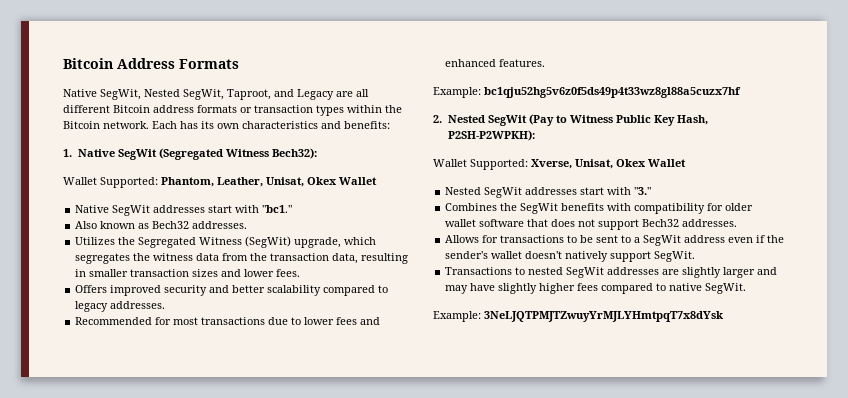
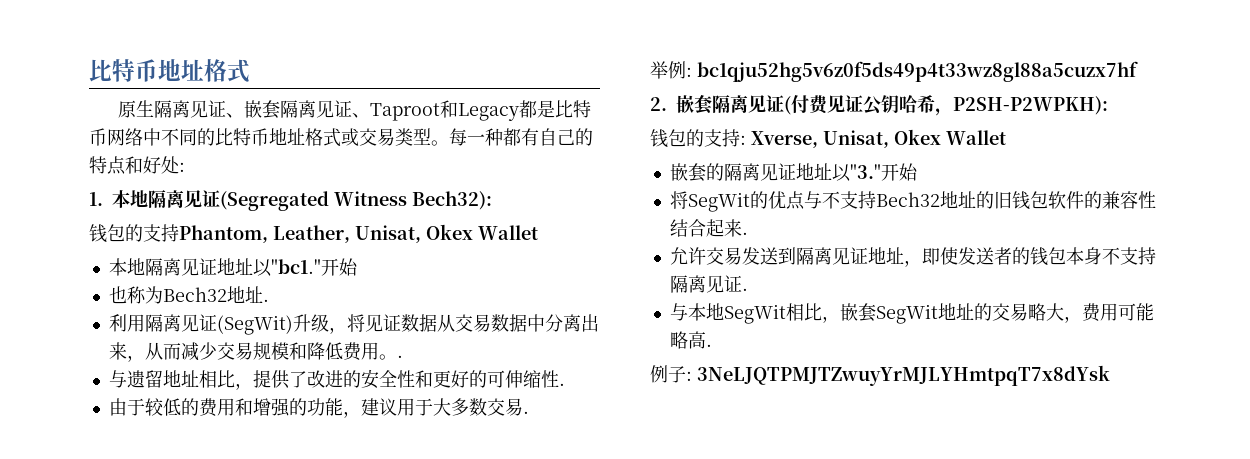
[63,58,239,69] [63,89,369,100] [63,105,402,116] [63,121,390,129] [63,149,157,160] Bitcoin Address Formats // Native SegWit, Nested SegWit, Taproot, and Legacy are all different Bitcoin address formats or transaction types within the Bitcoin network. Each has its own characteristics and benefits: // 1. Native SegWit -> [89,59,250,83] [118,100,592,121] [89,128,593,147] [89,156,185,175] [89,190,220,208] 比特币地址格式 // 原生隔离见证、嵌套隔离见证、Taproot和Legacy都是比特币网络中不同的比特币地址格式或交易类型。每一种都有自己的特点和好处: // 1.本地隔离见证
[63,177,158,188] Wallet Supported: -> [89,224,179,243] 钱包的支持
[75,205,293,216] [75,221,248,229] [75,236,377,248] [75,253,409,264] [75,269,301,277] [75,285,389,296] [75,301,166,312] [75,317,381,325] [445,59,546,67] [433,87,741,98] [433,114,708,126] [447,130,535,141] [433,159,686,170] [445,187,652,198] [445,203,754,214] [445,219,738,230] [445,235,785,246] [445,251,696,262] [445,267,778,278] [445,283,747,294] [433,311,481,322] Native SegWit addresses start with "bc1." // Also known as Bech32 addresses. // Utilizes the Segregated Witness (SegWit) upgrade, which segregates the witness data from the transaction data, resulting in smaller transaction sizes and lower fees. // Offers improved security and better scalability compared to legacy addresses. // Recommended for most transactions due to lower fees and enhanced features. // Example: bc1qju52hg5v6z0f5ds49p4t33wz8gl88a5cuzx7hf // 2. Nested SegWit (Pay to Witness Public Key Hash, P2SH-P2WPKH): // Wallet Supported: Xverse, Unisat, Okex Wallet // Nested SegWit addresses start with "3." // Combines the SegWit benefits with compatibility for older wallet software that does not support Bech32 addresses. // Allows for transactions to be sent to a SegWit address even if the sender's wallet doesn't natively support SegWit. // Transactions to nested SegWit addresses are slightly larger and may have slightly higher fees compared to native SegWit. // Example: -> [108,258,358,277] [108,286,269,304] [108,314,599,335] [108,342,403,362] [108,369,565,390] [108,398,529,418] [650,61,1138,82] [650,94,1108,116] [650,129,1006,148] [669,163,918,182] [669,191,1156,212] [669,219,748,237] [669,247,1156,267] [669,275,748,293] [669,303,1154,324] [669,331,712,349] [650,365,692,383] 本地隔离见证地址以"bc1."开始 // 也称为Bech32地址. // 利用隔离见证(SegWit)升级，将见证数据从交易数据中分离出来，从而减少交易规模和降低费用。. // 与遗留地址相比，提供了改进的安全性和更好的可伸缩性. // 由于较低的费用和增强的功能，建议用于大多数交易. // 举例: bc1qju52hg5v6z0f5ds49p4t33wz8gl88a5cuzx7hf // 2.嵌套隔离见证(付费见证公钥哈希，P2SH-P2WPKH): // 钱包的支持: Xverse, Unisat, Okex Wallet // 嵌套的隔离见证地址以"3."开始 // 将SegWit的优点与不支持Bech32地址的旧钱包软件的兼容性结合起来. // 允许交易发送到隔离见证地址，即使发送者的钱包本身不支持隔离见证. // 与本地SegWit相比，嵌套SegWit地址的交易略大，费用可能略高. // 例子:

